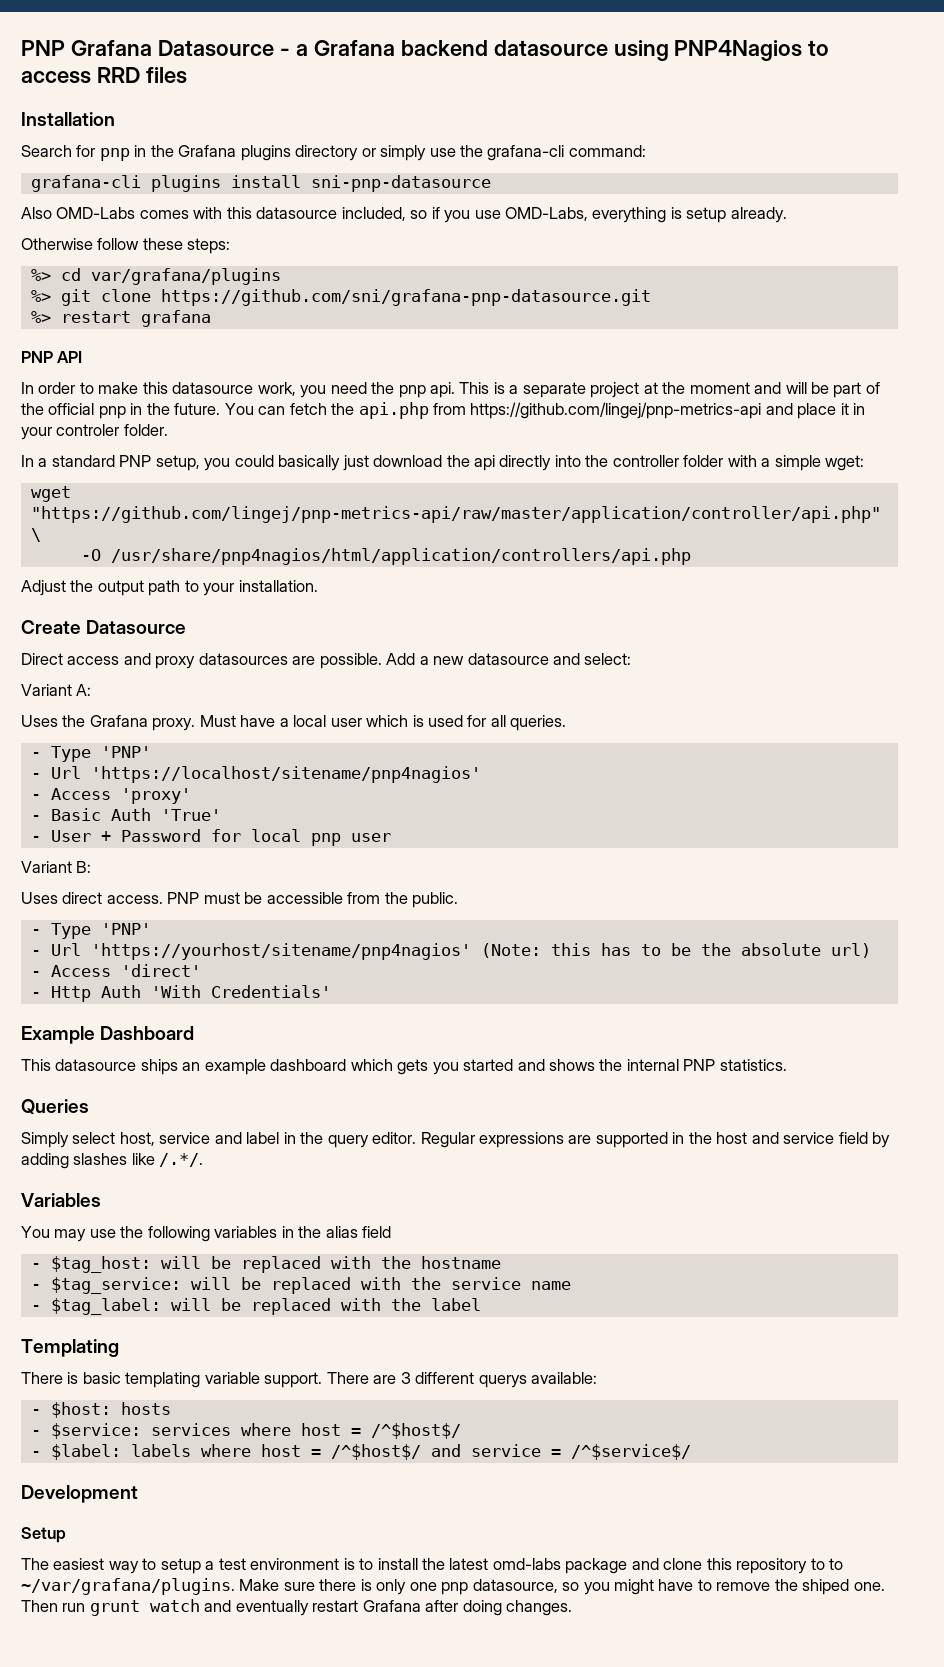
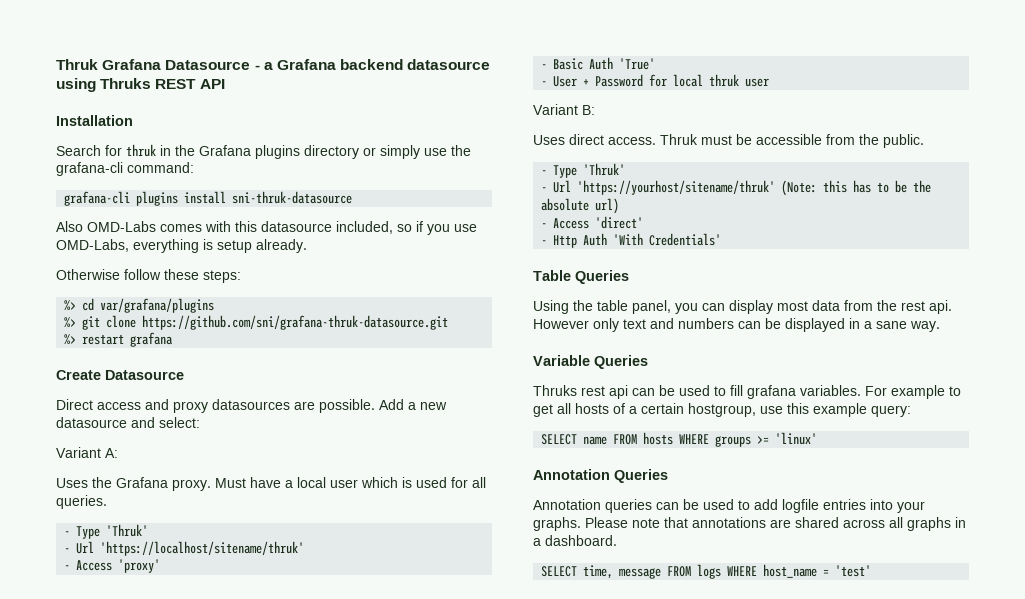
[21,40,65,56] PNP -> [56,59,98,70] Thruk
[674,40,830,61] [21,67,187,84] PNP4Nagios to access RRD files -> [100,78,225,89] Thruks REST API
[99,148,130,161] pnp -> [126,144,156,157] thruk
[310,175,491,192] sni-pnp-datasource -> [232,191,353,204] sni-thruk-datasource
[160,289,651,306] https://github.com/sni/grafana-pnp-datasource.git -> [142,315,449,330] https://github.com/sni/grafana-thruk-datasource.git
[21,351,83,363] [21,382,880,398] [21,402,866,419] [21,424,168,440] [21,455,865,471] [30,486,71,502] [30,506,881,523] [30,528,41,542] [80,548,691,565] [21,580,318,596] // PNP API // In order to make this datasource work, you need the pnp api. This is a separate project at the moment and will be part of the official pnp in the future. You can fetch the api.php from https://github.com/lingej/pnp-metrics-api and place it in your controler folder. // In a standard PNP setup, you could basically just download the api directly into the controller folder with a simple wget: // wget "https://github.com/lingej/pnp-metrics-api/raw/master/application/controller/api.php" \ // -O /usr/share/pnp4nagios/html/application/controllers/api.php // Adjust the output path to your installation. -> (174, 339) none
[100,746,151,758] [30,766,481,783] 'PNP' // - Url 'https://localhost/sitename/pnp4nagios' -> [106,524,149,537] [64,541,305,556] 'Thruk' // - Url 'https://localhost/sitename/thruk'
[310,833,341,846] pnp -> [709,74,740,87] thruk
[167,892,200,904] PNP -> [660,134,698,145] Thruk
[100,923,151,935] [30,943,471,960] 'PNP' // - Url 'https://yourhost/sitename/pnp4nagios' -> [583,163,626,176] [541,180,776,195] 'Thruk' // - Url 'https://yourhost/sitename/thruk'
[21,1026,195,1044] [21,1059,787,1075] [21,1099,89,1114] [21,1132,891,1148] [21,1153,204,1169] [21,1193,101,1207] [21,1226,392,1242] [30,1256,501,1273] [30,1277,571,1294] [30,1298,481,1315] [21,1339,119,1357] [21,1372,598,1388] [30,1402,171,1418] [30,1423,461,1439] [30,1444,691,1460] [21,1485,138,1503] [21,1527,66,1543] [21,1558,844,1574] [21,1578,885,1595] [21,1599,573,1616] Example Dashboard // This datasource ships an example dashboard which gets you started and shows the internal PNP statistics. // Queries // Simply select host, service and label in the query editor. Regular expressions are supported in the host and service field by adding slashes like /.*/. // Variables // You may use the following variables in the alias field // - $tag_host: will be replaced with the hostname // - $tag_service: will be replaced with the service name // - $tag_label: will be replaced with the label // Templating // There is basic templating variable support. There are 3 different querys available: // - $host: hosts // - $service: services where host = /^$host$/ // - $label: labels where host = /^$host$/ and service = /^$service$/ // Development // Setup // The easiest way to setup a test environment is to install the latest omd-labs package and clone this repository to to ~/var/grafana/plugins. Make sure there is only one pnp datasource, so you might have to remove the shiped one. Then run grunt watch and eventually restart Grafana after doing changes. -> [533,270,629,284] [533,300,952,314] [533,318,940,332] [533,355,648,369] [533,385,961,399] [533,403,911,417] [541,432,818,447] [533,469,668,483] [533,499,925,513] [533,517,966,531] [533,535,617,546] [541,564,872,579] Table Queries // Using the table panel, you can display most data from the rest api. However only text and numbers can be displayed in a sane way. // Variable Queries // Thruks rest api can be used to fill grafana variables. For example to get all hosts of a certain hostgroup, use this example query: // SELECT name FROM hosts WHERE groups >= 'linux' // Annotation Queries // Annotation queries can be used to add logfile entries into your graphs. Please note that annotations are shared across all graphs in a dashboard. // SELECT time, message FROM logs WHERE host_name = 'test'

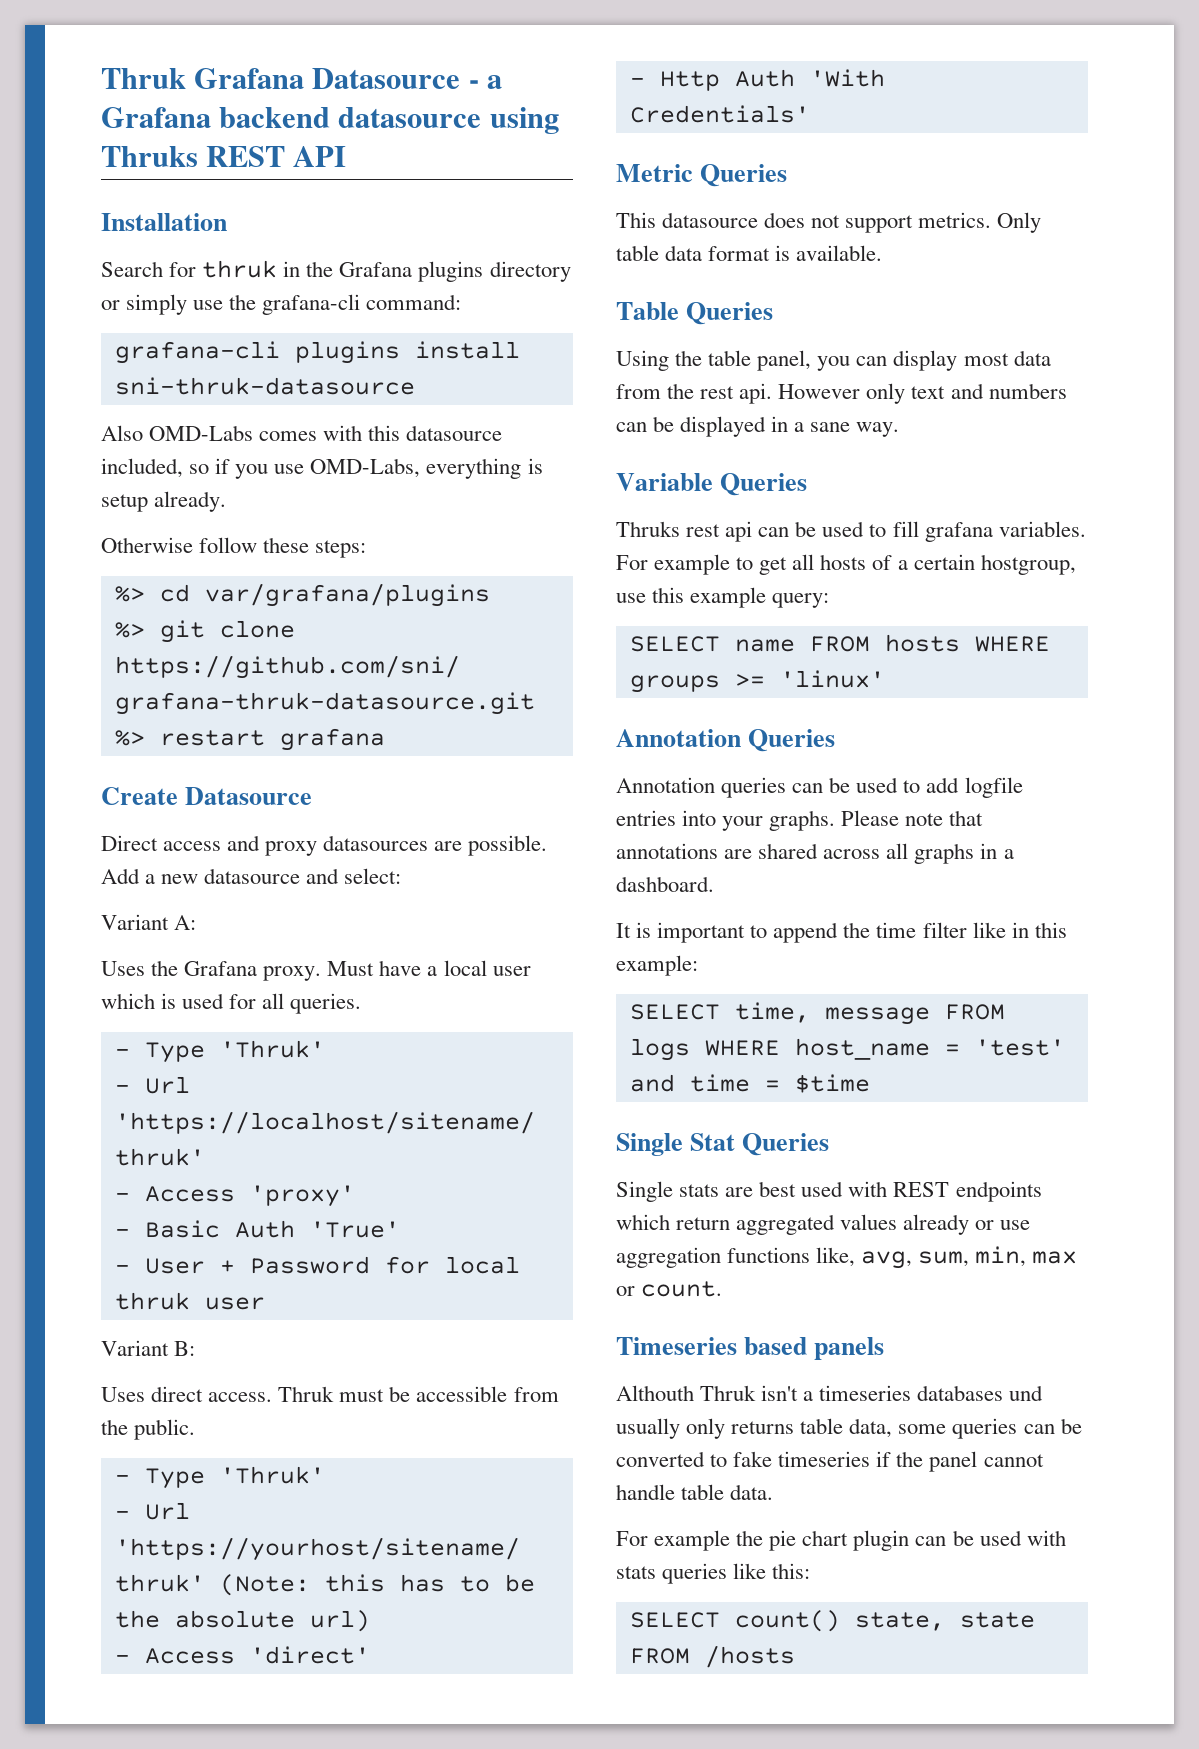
(722, 239) none -> [616,164,788,187] [616,212,1042,233] [616,245,883,261] // Metric Queries // This datasource does not support metrics. Only table data format is available.
(617, 540) none -> [616,922,1067,943] [616,955,698,976] // It is important to append the time filter like in this example:
(872, 571) none -> [629,1074,870,1093] [616,1133,830,1156] [616,1181,1042,1202] [616,1214,1031,1235] [616,1246,1078,1269] [616,1281,723,1297] [616,1337,885,1360] [616,1385,1044,1401] [616,1418,1082,1439] [616,1451,1044,1472] [616,1484,774,1500] [616,1530,1066,1551] [616,1563,811,1584] [629,1610,1035,1632] [629,1645,795,1668] and time = $time // Single Stat Queries // Single stats are best used with REST endpoints which return aggregated values already or use aggregation functions like, avg, sum, min, max or count. // Timeseries based panels // Althouth Thruk isn't a timeseries databases und usually only returns table data, some queries can be converted to fake timeseries if the panel cannot handle table data. // For example the pie chart plugin can be used with stats queries like this: // SELECT count() state, state FROM /hosts

